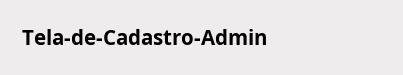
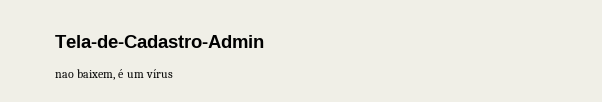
(267, 37) none -> [55,69,173,80] // nao baixem, é um vírus

